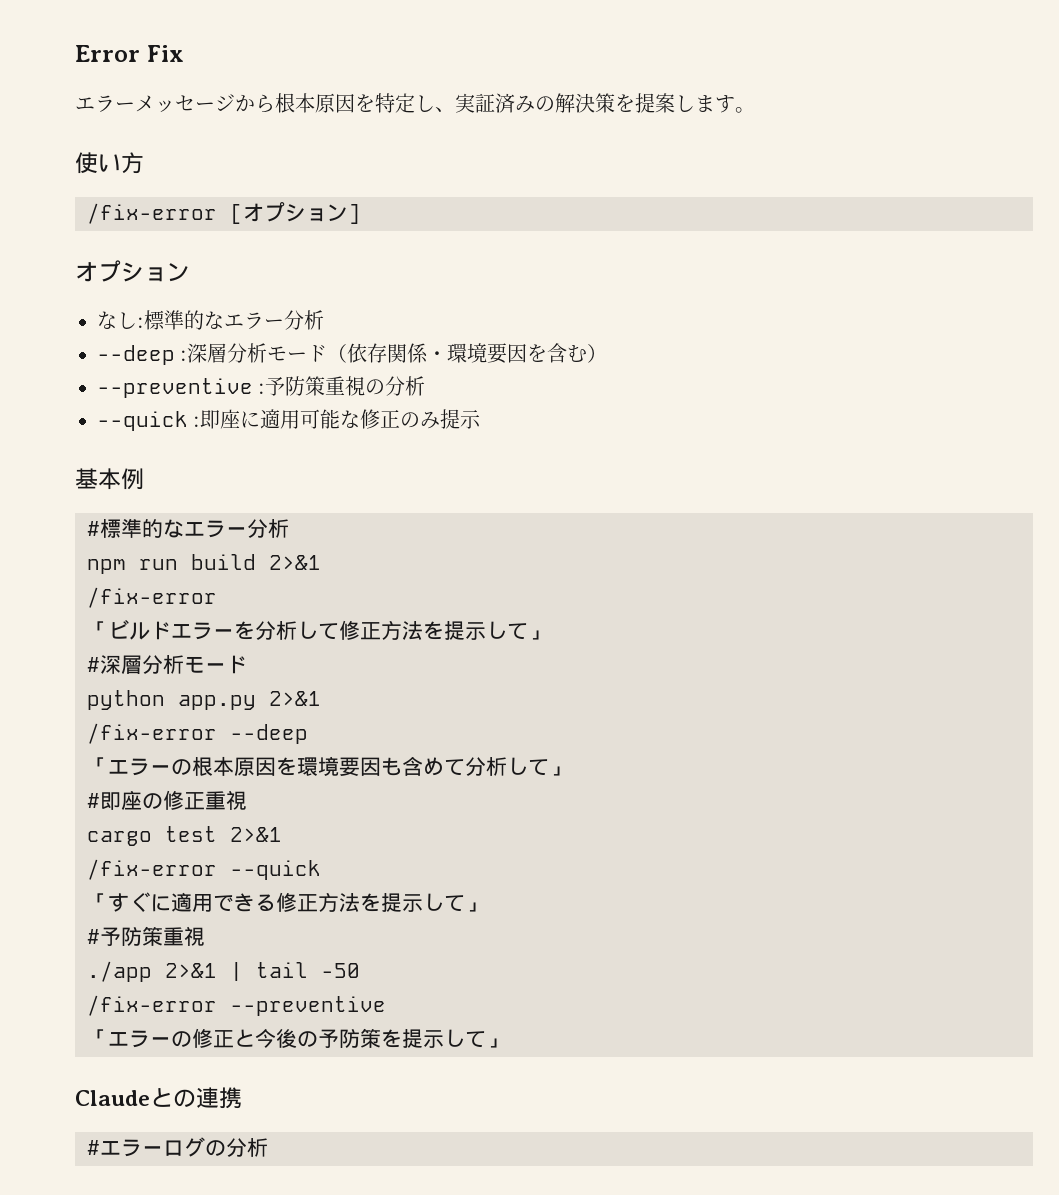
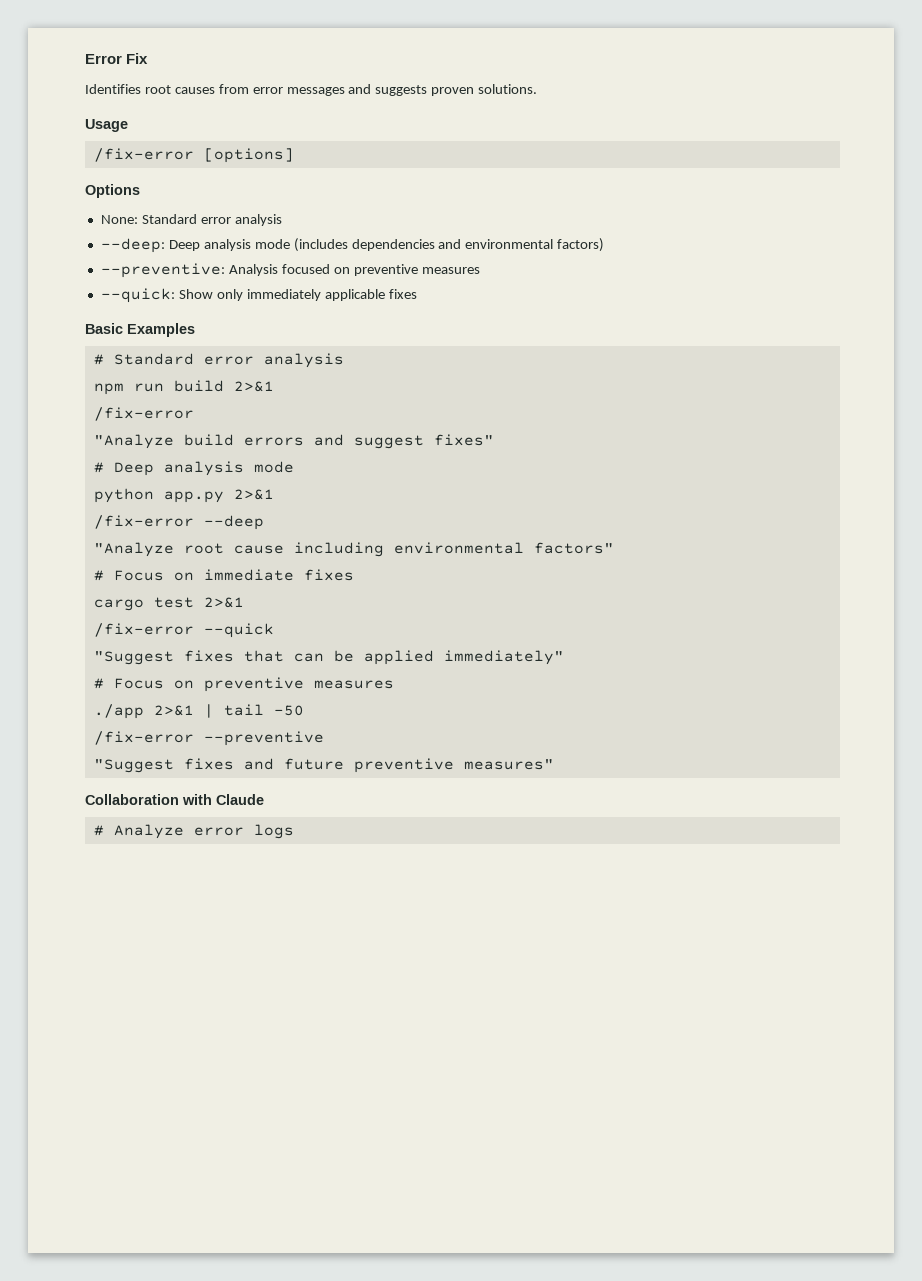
[75,93,755,113] [75,152,144,174] [87,202,361,224] [75,260,190,282] [97,310,324,330] [97,343,608,365] [97,376,426,398] [97,409,482,431] [75,468,144,490] [87,518,289,538] エラーメッセージから根本原因を特定し、実証済みの解決策を提案します。 // 使い方 // /fix-error [オプション] // オプション // なし:標準的なエラー分析 // --deep :深層分析モード（依存関係・環境要因を含む） // --preventive :予防策重視の分析 // --quick :即座に適用可能な修正のみ提示 // 基本例 // #標準的なエラー分析 -> [85,84,538,96] [85,119,128,132] [93,148,294,163] [85,184,140,198] [100,214,282,226] [100,238,605,253] [100,263,480,278] [100,288,417,303] [85,323,195,337] [93,353,344,368] Identifies root causes from error messages and suggests proven solutions. // Usage // /fix-error [options] // Options // None: Standard error analysis // --deep: Deep analysis mode (includes dependencies and environmental factors) // --preventive: Analysis focused on preventive measures // --quick: Show only immediately applicable fixes // Basic Examples // # Standard error analysis
[87,620,549,640] [87,655,247,674] 「ビルドエラーを分析して修正方法を提示して」 // #深層分析モード -> [93,434,494,449] [93,461,294,476] "Analyze build errors and suggest fixes" // # Deep analysis mode
[87,756,570,776] [87,790,247,810] 「エラーの根本原因を環境要因も含めて分析して」 // #即座の修正重視 -> [93,542,614,557] [93,569,354,581] "Analyze root cause including environmental factors" // # Focus on immediate fixes
[87,892,486,912] [87,926,205,946] 「すぐに適用できる修正方法を提示して」 // #予防策重視 -> [93,650,564,665] [93,677,394,692] "Suggest fixes that can be applied immediately" // # Focus on preventive measures
[87,1028,507,1048] 「エラーの修正と今後の予防策を提示して」 // -> [93,758,554,773] [85,794,212,805] "Suggest fixes and future preventive measures" // Collaboration with
[150,1087,242,1109] [87,1137,268,1157] との連携 // #エラーログの分析 -> [93,824,294,839] // # Analyze error logs

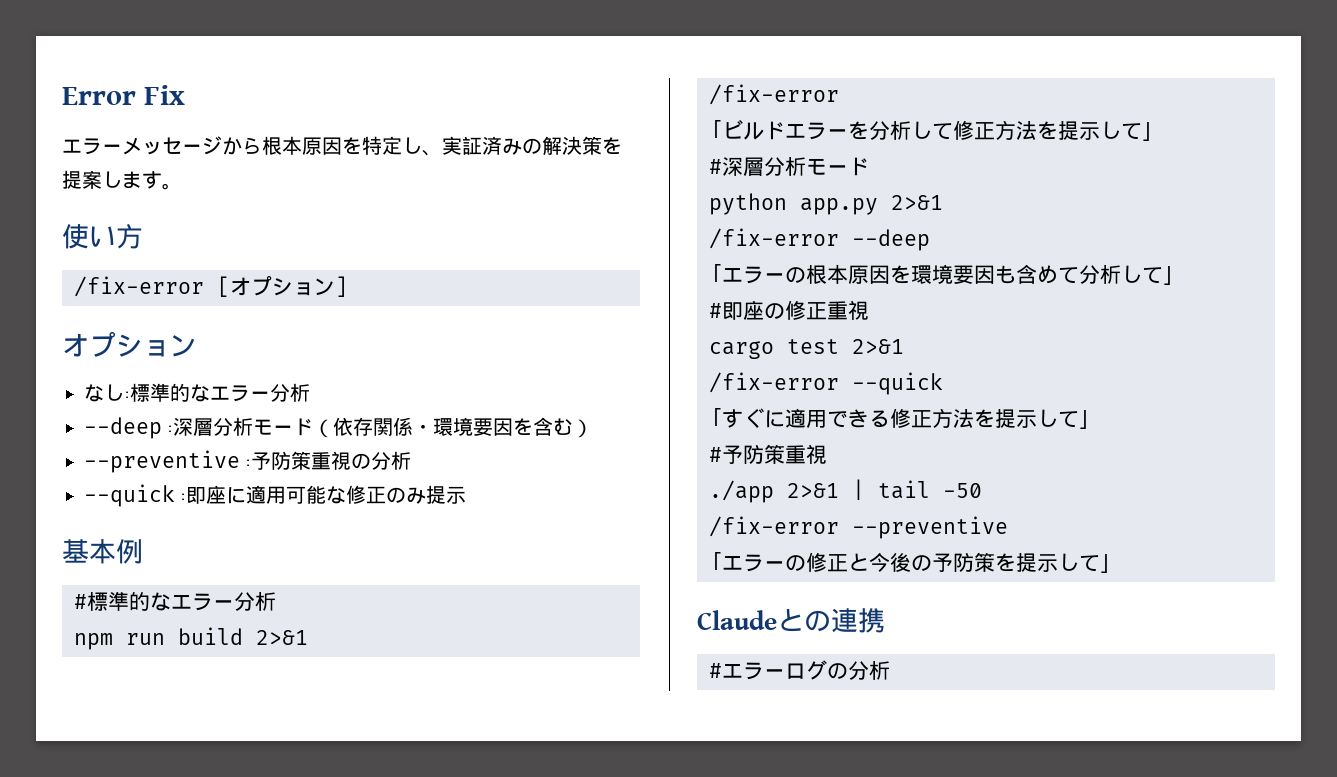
[85,84,538,96] [85,119,128,132] [93,148,294,163] [85,184,140,198] [100,214,282,226] [100,238,605,253] [100,263,480,278] [100,288,417,303] [85,323,195,337] [93,353,344,368] Identifies root causes from error messages and suggests proven solutions. // Usage // /fix-error [options] // Options // None: Standard error analysis // --deep: Deep analysis mode (includes dependencies and environmental factors) // --preventive: Analysis focused on preventive measures // --quick: Show only immediately applicable fixes // Basic Examples // # Standard error analysis -> [62,136,622,156] [62,170,182,190] [62,224,143,249] [74,276,348,297] [62,331,197,357] [84,383,310,402] [84,417,594,439] [84,450,412,473] [84,484,467,507] [62,539,143,564] [74,591,276,611] エラーメッセージから根本原因を特定し、実証済みの解決策を提案します。 // 使い方 // /fix-error [オプション] // オプション // なし:標準的なエラー分析 // --deep :深層分析モード（依存関係・環境要因を含む） // --preventive :予防策重視の分析 // --quick :即座に適用可能な修正のみ提示 // 基本例 // #標準的なエラー分析
[93,434,494,449] [93,461,294,476] "Analyze build errors and suggest fixes" // # Deep analysis mode -> [709,120,1155,141] [709,157,869,176] 「ビルドエラーを分析して修正方法を提示して」 // #深層分析モード
[93,542,614,557] [93,569,354,581] "Analyze root cause including environmental factors" // # Focus on immediate fixes -> [709,264,1176,285] [709,300,869,320] 「エラーの根本原因を環境要因も含めて分析して」 // #即座の修正重視
[93,650,564,665] [93,677,394,692] "Suggest fixes that can be applied immediately" // # Focus on preventive measures -> [709,408,1092,429] [709,444,827,464] 「すぐに適用できる修正方法を提示して」 // #予防策重視
[93,758,554,773] [85,794,212,805] "Suggest fixes and future preventive measures" // Collaboration with -> [709,552,1113,573] 「エラーの修正と今後の予防策を提示して」 //
[93,824,294,839] // # Analyze error logs -> [777,608,885,633] [709,660,890,680] との連携 // #エラーログの分析

